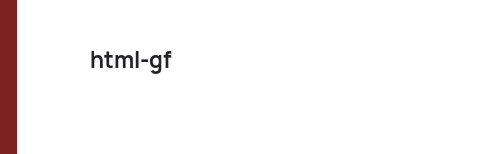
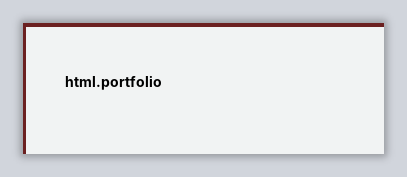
[90,51,172,74] html-gf -> [65,75,162,90] html.portfolio

